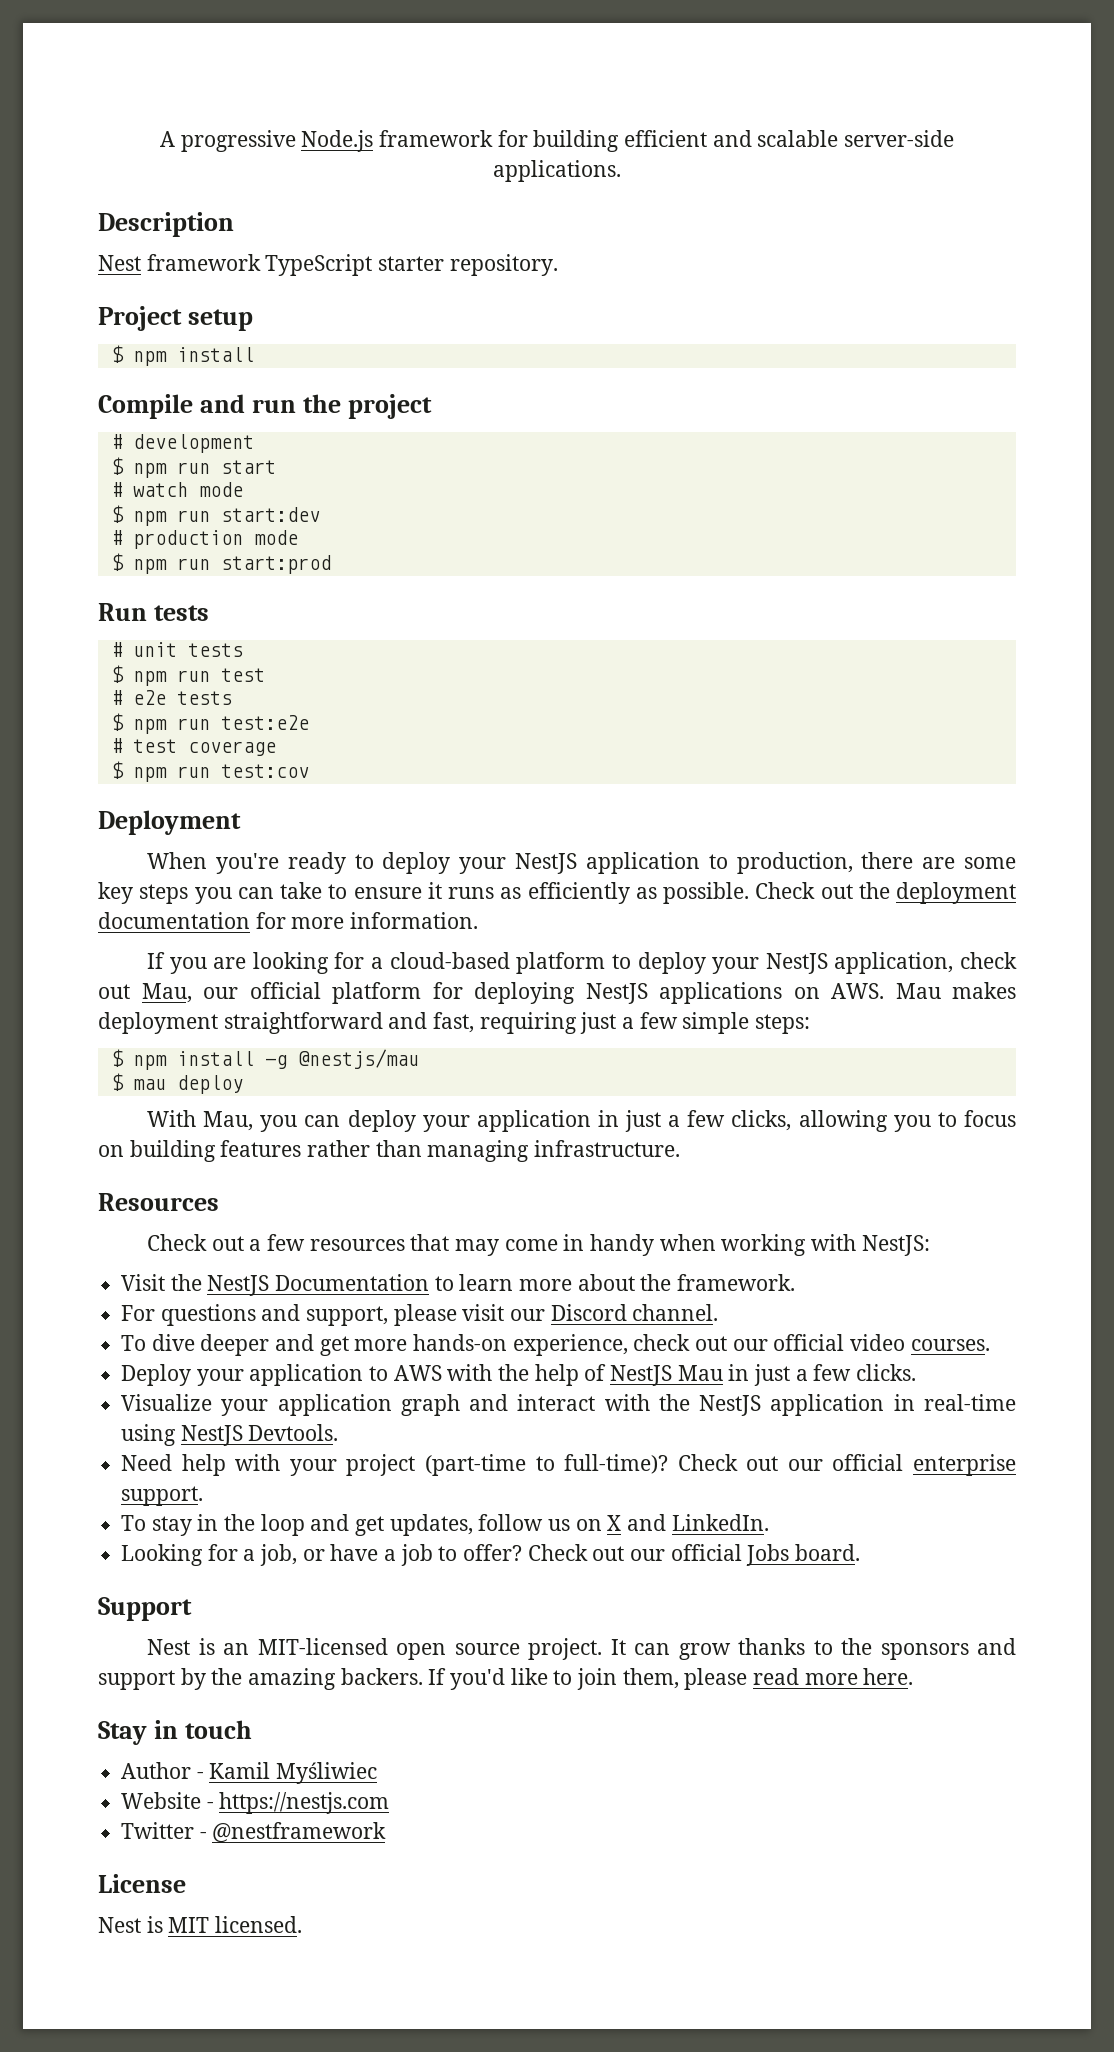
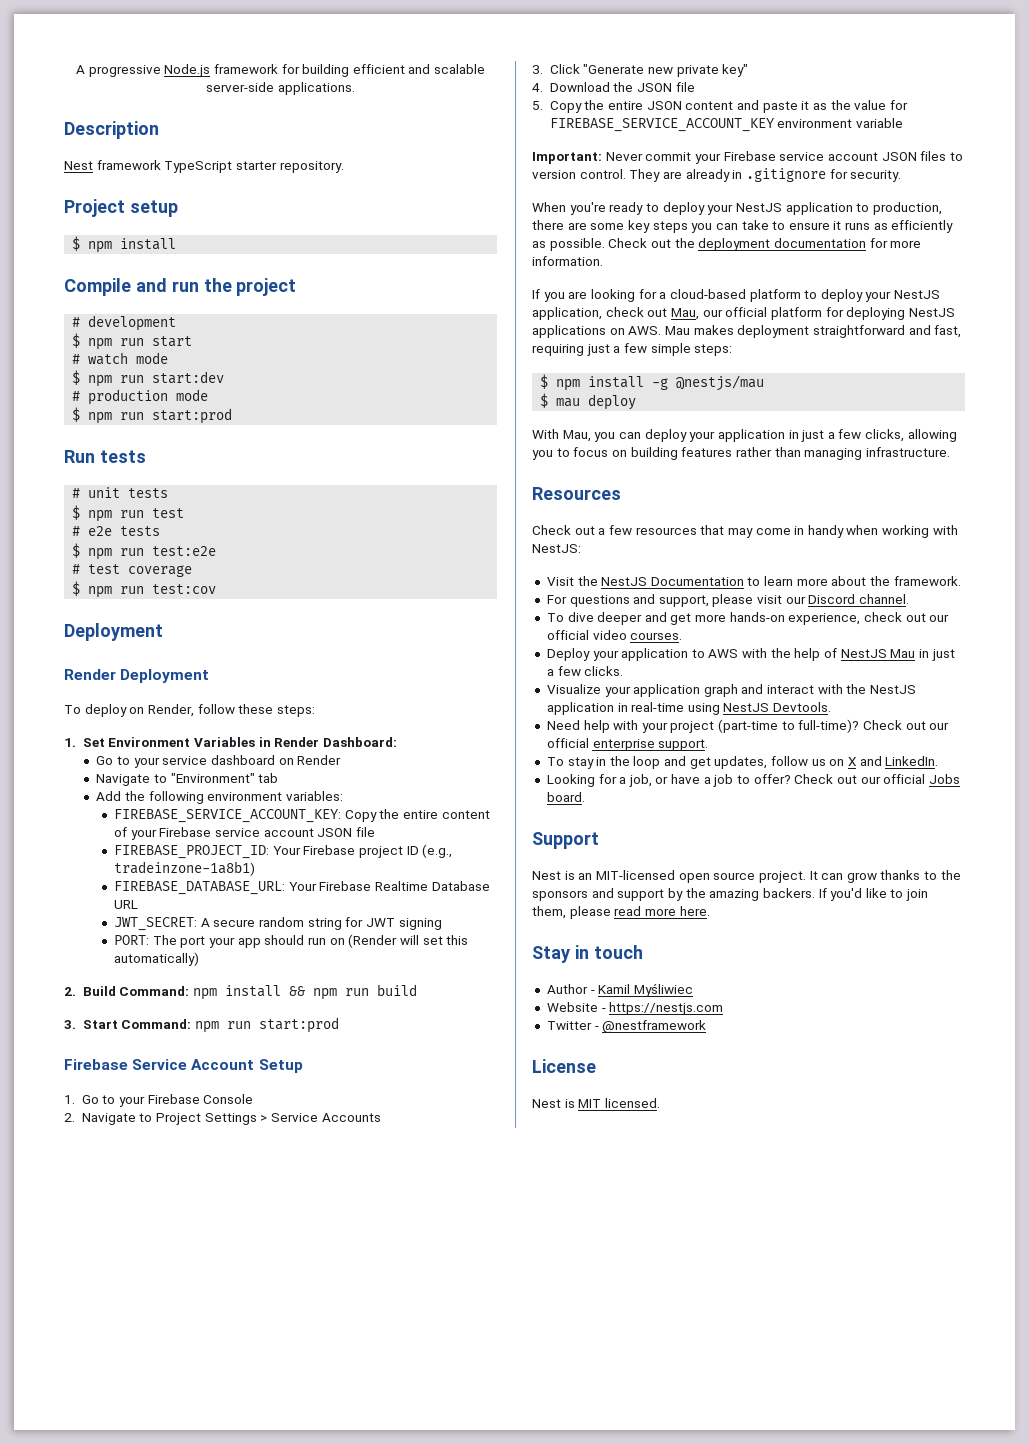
(241, 822) none -> [64,669,210,683] [64,704,315,717] [64,737,397,747] [96,755,342,768] [96,773,279,786] [96,791,344,804] [114,809,490,823] [114,827,375,840] [114,844,453,859] [114,861,256,876] [114,881,490,895] [114,900,139,909] [114,917,442,931] [114,934,469,948] [114,952,200,966] [64,984,418,1000] [64,1017,340,1033] [64,1059,303,1073] [64,1094,254,1107] [64,1113,381,1125] [532,64,749,77] [532,82,695,92] [532,100,908,113] [549,118,904,132] [532,151,963,164] [532,168,902,182] // Render Deployment // To deploy on Render, follow these steps: // 1. Set Environment Variables in Render Dashboard: // Go to your service dashboard on Render // Navigate to "Environment" tab // Add the following environment variables: // FIREBASE_SERVICE_ACCOUNT_KEY: Copy the entire content of your Firebase service account JSON file // FIREBASE_PROJECT_ID: Your Firebase project ID (e.g., tradeinzone-1a8b1) // FIREBASE_DATABASE_URL: Your Firebase Realtime Database URL // JWT_SECRET: A secure random string for JWT signing // PORT: The port your app should run on (Render will set this automatically) // 2. Build Command: npm install && npm run build // 3. Start Command: npm run start:prod // Firebase Service Account Setup // 1. Go to your Firebase Console // 2. Navigate to Project Settings > Service Accounts // 3. Click "Generate new private key" // 4. Download the JSON file // 5. Copy the entire JSON content and paste it as the value for FIREBASE_SERVICE_ACCOUNT_KEY environment variable // Important: Never commit your Firebase service account JSON files to version control. They are already in .gitignore for security.

